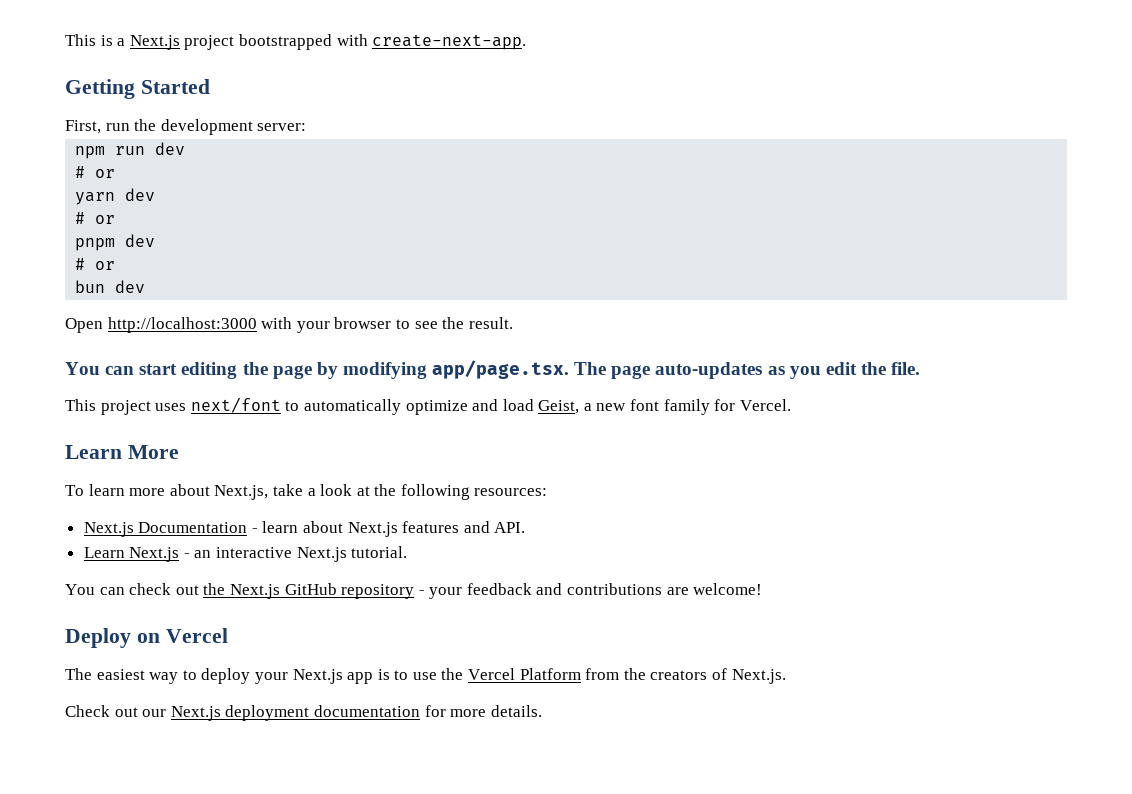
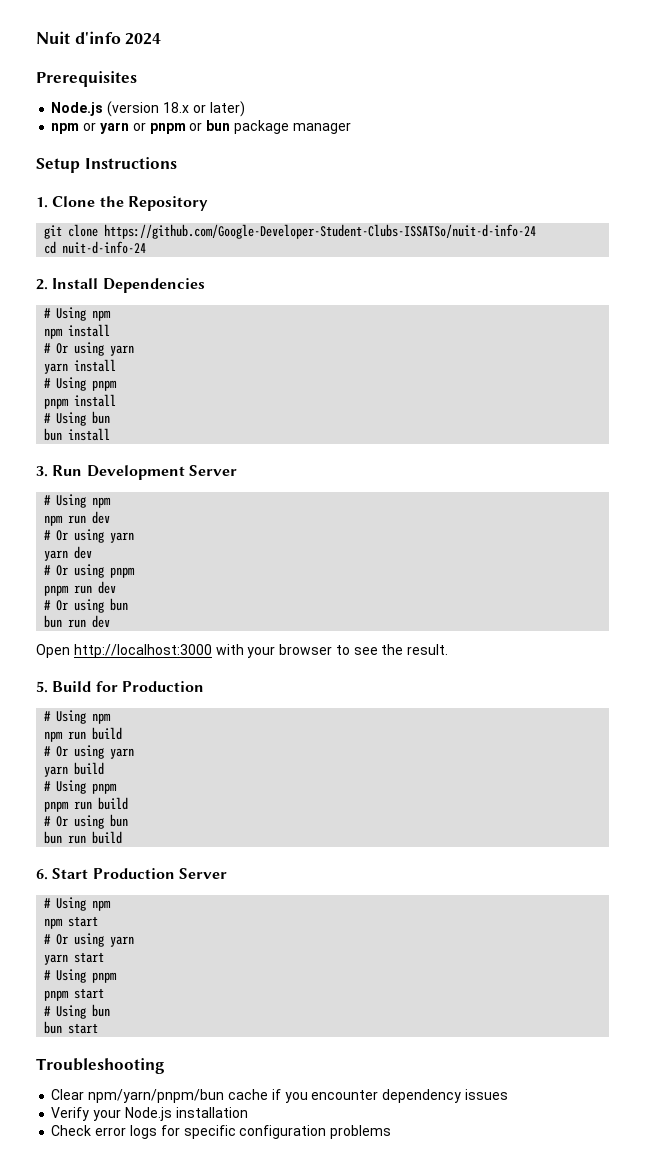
[65,34,527,50] [65,79,210,99] [65,119,307,135] This is a Next.js project bootstrapped with create-next-app. // Getting Started // First, run the development server: -> [36,31,162,45] [36,71,137,87] [51,101,245,117] [51,120,351,134] [36,157,177,173] [36,196,208,211] [44,224,537,239] [44,241,147,254] [36,278,205,293] [44,307,112,321] [44,324,111,339] [44,342,135,356] [44,359,117,374] [44,377,118,391] [44,394,117,409] [44,411,111,426] [44,428,111,441] [36,465,237,480] [44,494,112,508] Nuit d'info 2024 // Prerequisites // Node.js (version 18.x or later) // npm or yarn or pnpm or bun package manager // Setup Instructions // 1. Clone the Repository // git clone https://github.com/Google-Developer-Student-Clubs-ISSATSo/nuit-d-info-24 // cd nuit-d-info-24 // 2. Install Dependencies // # Using npm // npm install // # Or using yarn // yarn install // # Using pnpm // pnpm install // # Using bun // bun install // 3. Run Development Server // # Using npm
[95,169,116,178] or -> [56,529,135,543] Or using yarn
[95,215,116,224] [75,234,156,251] [75,258,116,270] [75,280,106,293] or // pnpm dev // # or // bun -> [56,564,136,578] [44,581,117,596] [44,598,129,613] [44,615,87,628] Or using pnpm // pnpm run dev // # Or using bun // bun run
[65,360,921,379] [65,397,791,415] [65,445,179,459] [65,484,548,500] [83,521,526,537] [83,546,408,562] [65,583,763,599] [65,628,228,648] [65,668,786,684] [65,705,542,721] You can start editing the page by modifying app/page.tsx. The page auto-updates as you edit the file. // This project uses next/font to automatically optimize and load Geist, a new font family for Vercel. // Learn More // To learn more about Next.js, take a look at the following resources: // Next.js Documentation - learn about Next.js features and API. // Learn Next.js - an interactive Next.js tutorial. // You can check out the Next.js GitHub repository - your feedback and contributions are welcome! // Deploy on Vercel // The easiest way to deploy your Next.js app is to use the Vercel Platform from the creators of Next.js. // Check out our Next.js deployment documentation for more details. -> [36,681,204,693] [44,710,112,724] [44,727,123,742] [44,745,135,759] [44,762,105,777] [44,780,118,794] [44,797,129,812] [44,814,129,829] [44,831,123,844] [36,868,227,880] [44,897,112,911] [44,916,99,929] [44,933,135,947] [44,952,105,965] [44,969,118,983] [44,988,105,1001] [44,1004,111,1019] [44,1021,99,1034] [36,1058,165,1074] [51,1089,508,1103] [51,1107,248,1121] [51,1125,392,1139] 5. Build for Production // # Using npm // npm run build // # Or using yarn // yarn build // # Using pnpm // pnpm run build // # Or using bun // bun run build // 6. Start Production Server // # Using npm // npm start // # Or using yarn // yarn start // # Using pnpm // pnpm start // # Using bun // bun start // Troubleshooting // Clear npm/yarn/pnpm/bun cache if you encounter dependency issues // Verify your Node.js installation // Check error logs for specific configuration problems

